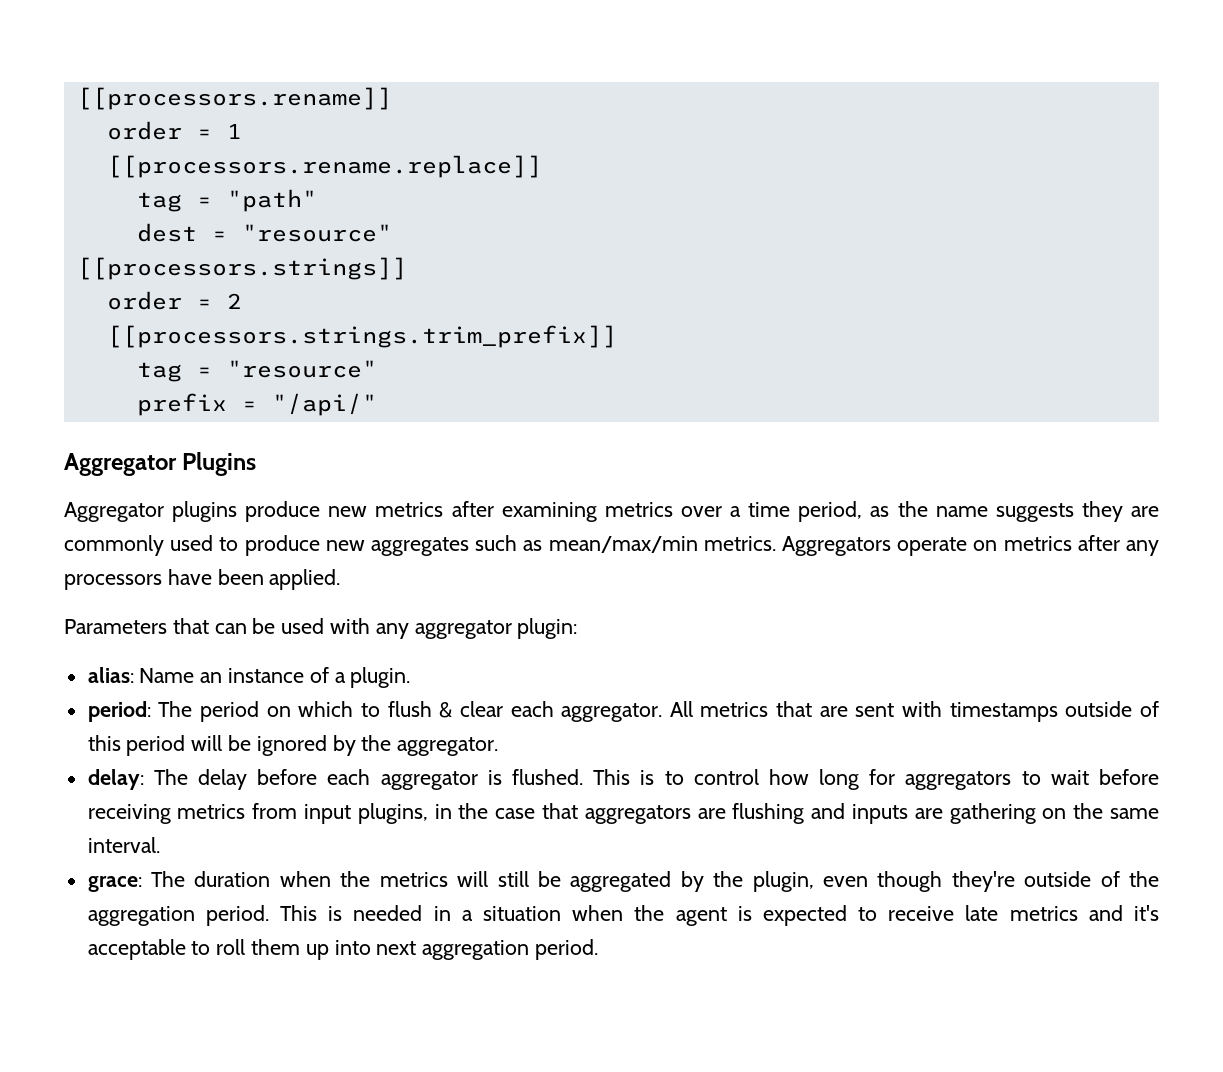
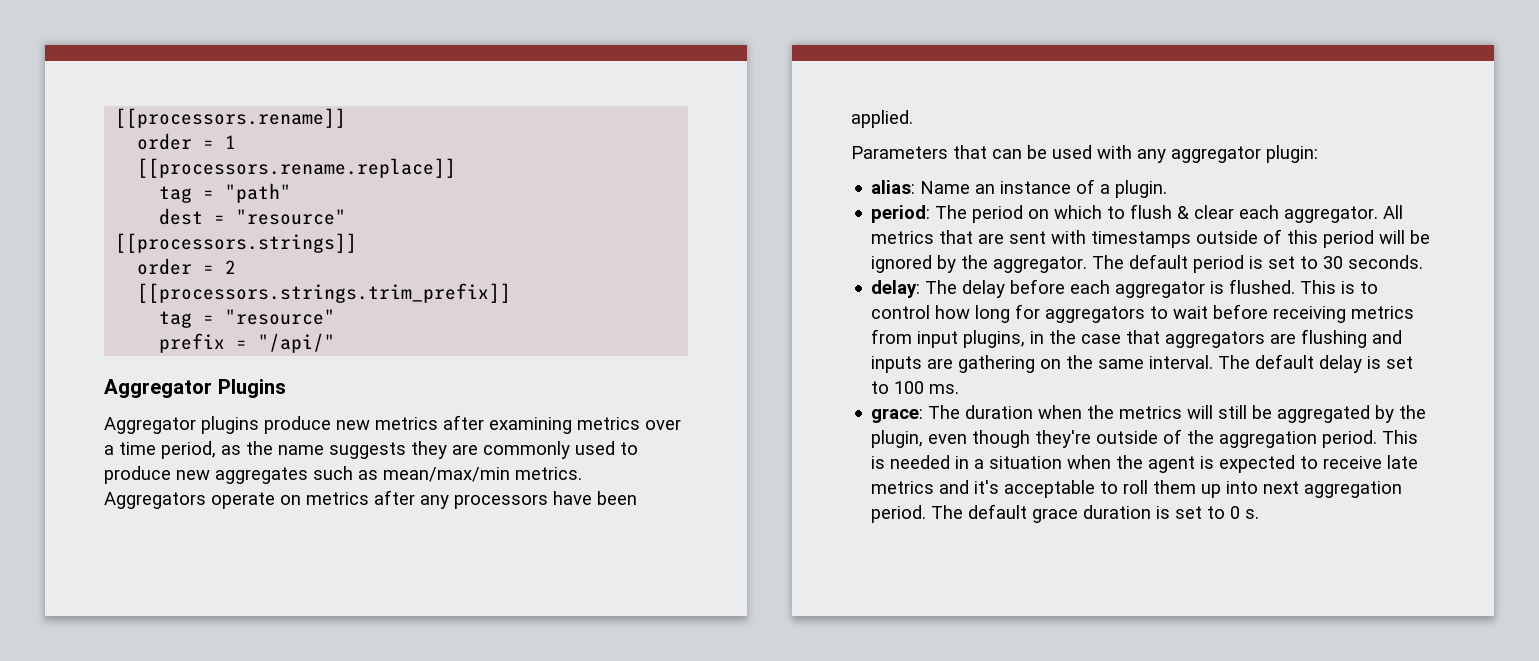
(499, 746) none -> [1092,254,1424,273] The default period is set to 30 seconds.
(160, 845) none -> [1218,354,1414,373] [871,381,960,394] The default delay is set to 100 ms.
(599, 949) none -> [931,504,1260,523] The default grace duration is set to 0 s.

